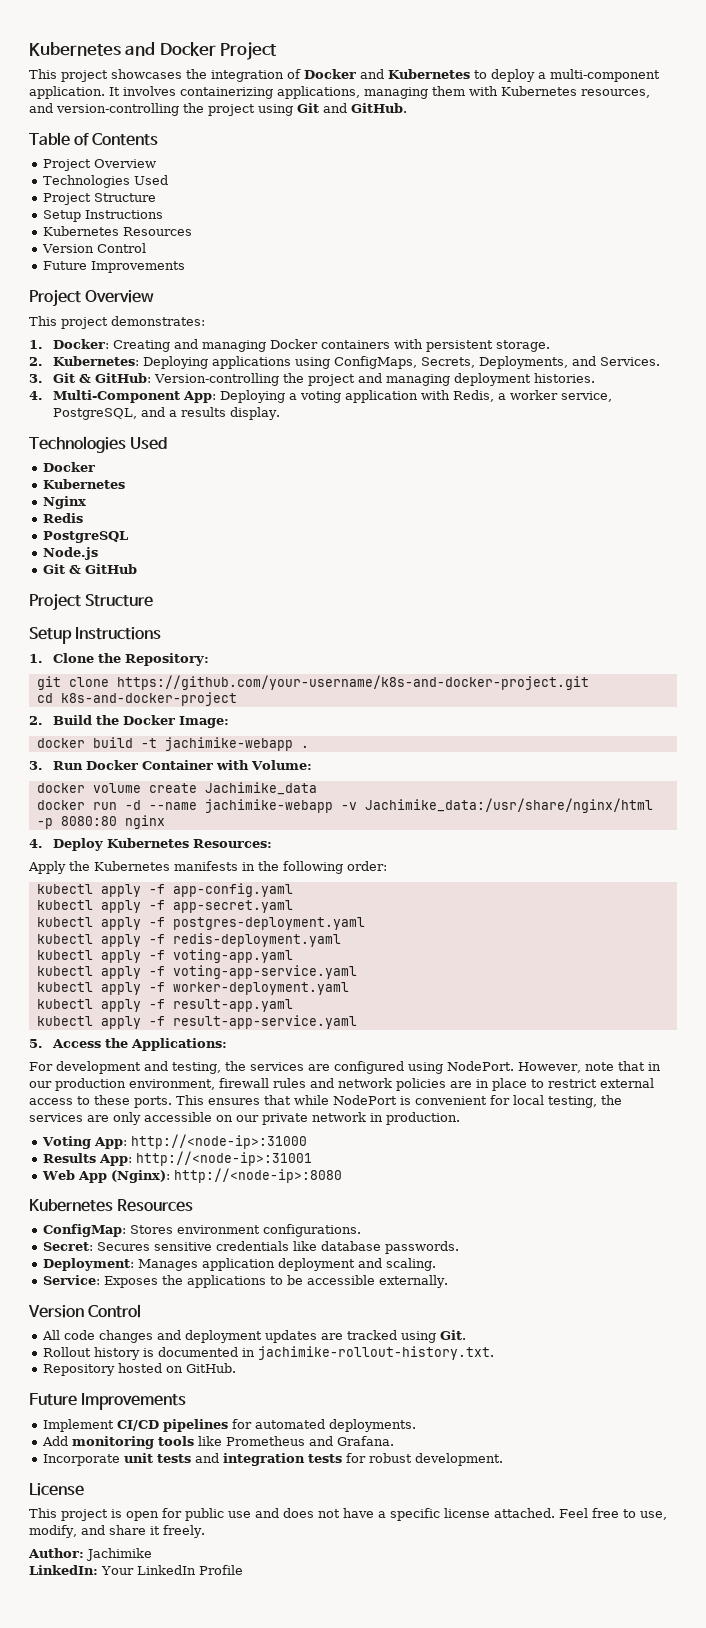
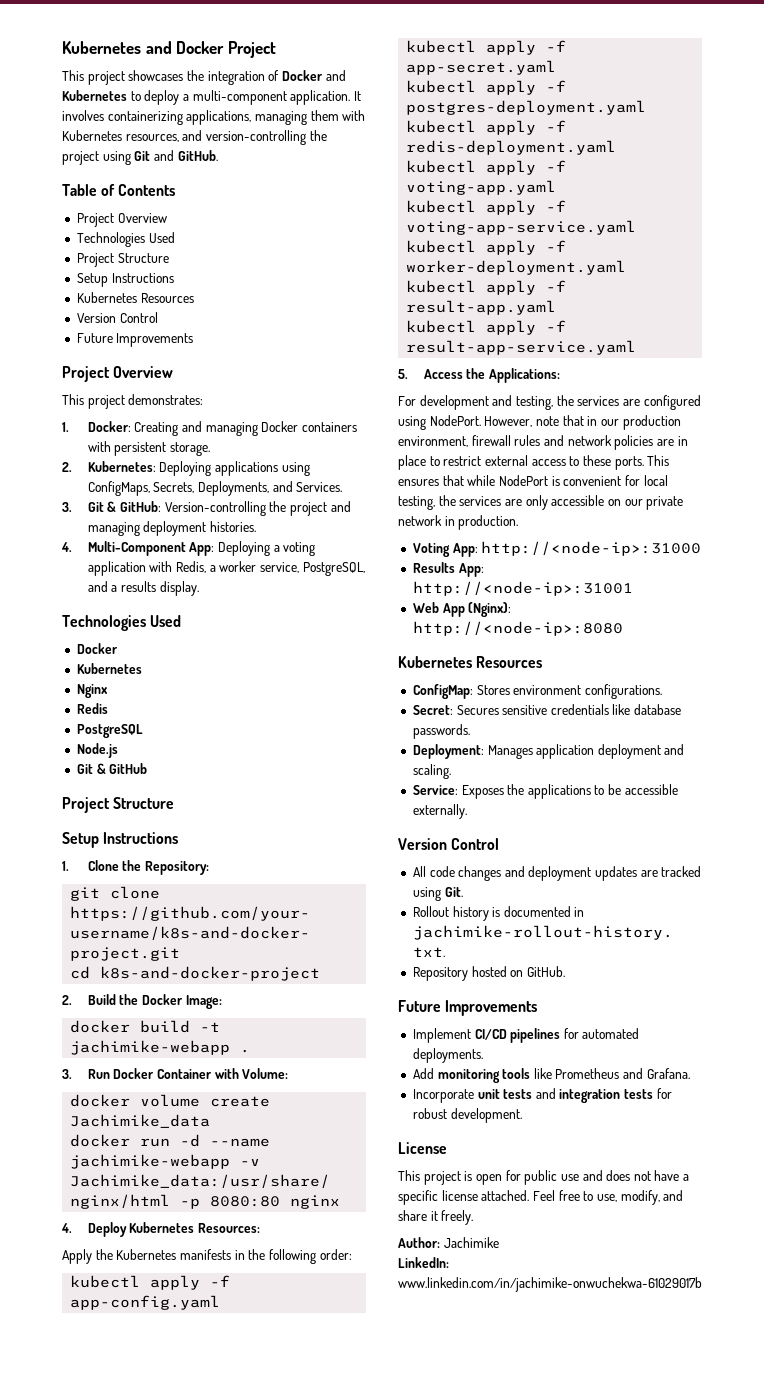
[101,1565,243,1575] Your LinkedIn Profile -> [398,1277,702,1292] www.linkedin.com/in/jachimike-onwuchekwa-61029017b

